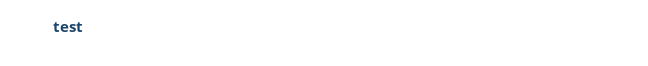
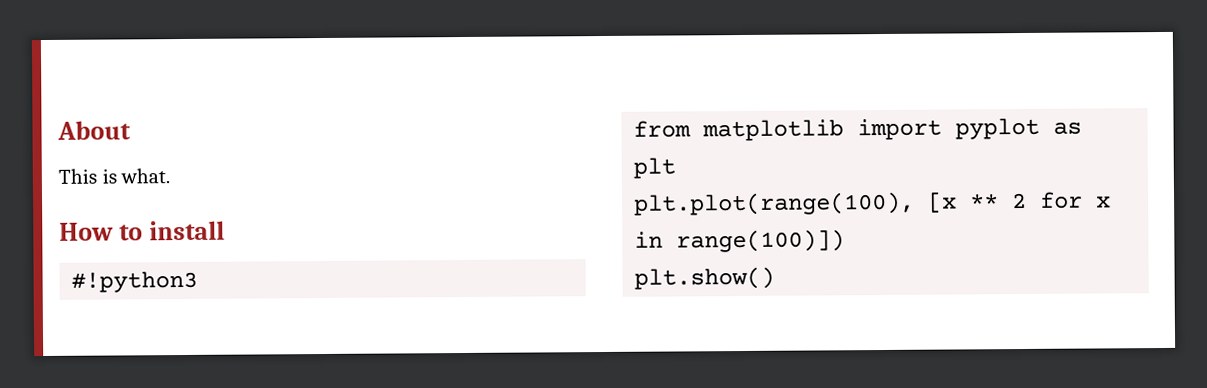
[53,22,83,32] test -> [57,120,131,140] [58,168,171,184] [59,220,226,241] [71,270,199,293] [633,117,1083,142] [633,157,677,179] [633,191,1112,216] [634,229,846,253] [634,266,776,290] About // This is what. // How to install // #!python3 // from matplotlib import pyplot as plt // plt.plot(range(100), [x ** 2 for x in range(100)]) // plt.show()

